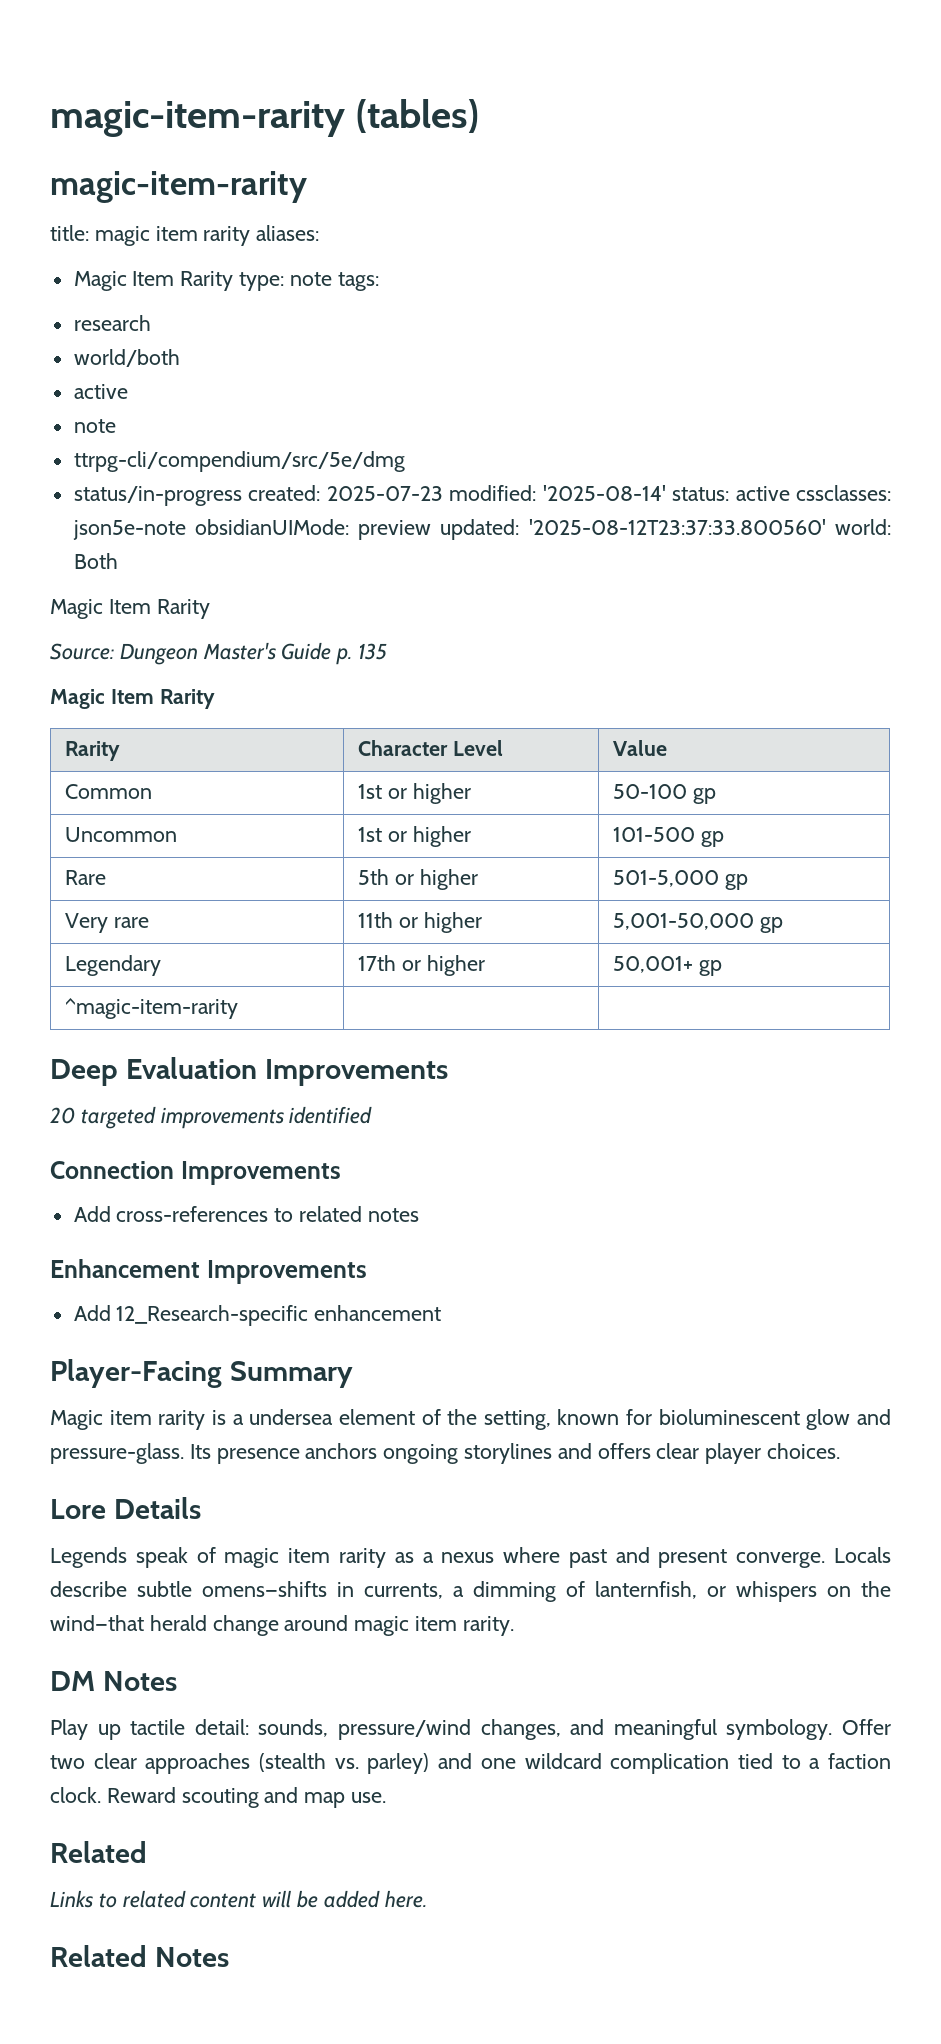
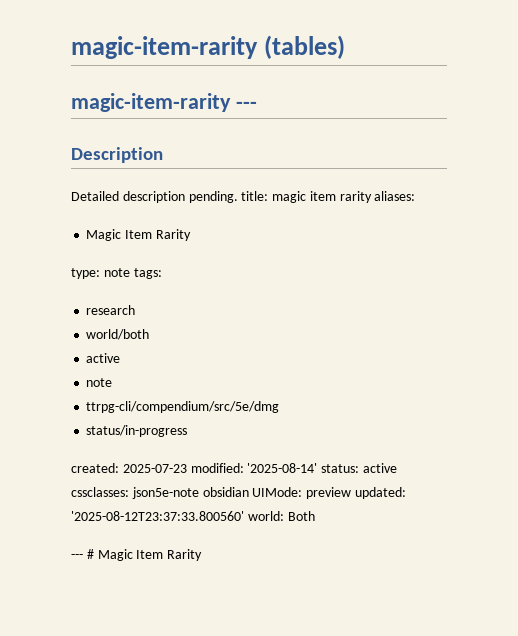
(307, 187) // -> [235,101,257,109] [71,147,163,163] [71,191,238,203] --- // Description // Detailed description pending.
(234, 281) none -> (191, 235) //
(242, 496) none -> (188, 431) //
[194,519,349,535] obsidianUIMode: -> [202,487,303,497] obsidian UIMode:
[50,599,210,619] [50,642,388,665] [50,689,215,709] [65,741,121,761] [358,740,503,756] [613,740,668,756] [65,784,153,799] [358,783,471,804] [613,784,716,804] [65,827,178,842] [358,826,471,847] [613,827,724,847] [65,870,107,885] [358,869,478,890] [613,870,748,890] [65,913,149,933] [358,912,482,933] [613,913,783,933] [65,955,162,976] [358,955,485,976] [613,956,722,976] [65,998,239,1019] [50,1057,448,1086] [50,1106,373,1129] [50,1161,341,1185] [73,1206,419,1222] [50,1259,367,1284] [73,1305,442,1326] [50,1359,353,1388] [50,1409,891,1430] [50,1443,841,1464] [50,1497,201,1519] [50,1547,892,1568] [50,1581,891,1602] [50,1615,514,1636] [50,1671,177,1691] [50,1719,891,1740] [50,1753,892,1774] [50,1787,387,1808] [50,1841,147,1863] [50,1890,427,1908] [50,1945,229,1967] Magic Item Rarity // Source: Dungeon Master's Guide p. 135 // Magic Item Rarity // Rarity | Character Level | Value // Common | 1st or higher | 50-100 gp // Uncommon | 1st or higher | 101-500 gp // Rare | 5th or higher | 501-5,000 gp // Very rare | 11th or higher | 5,001-50,000 gp // Legendary | 17th or higher | 50,001+ gp // ^magic-item-rarity | | // Deep Evaluation Improvements // 20 targeted improvements identified // Connection Improvements // Add cross-references to related notes // Enhancement Improvements // Add 12_Research-specific enhancement // Player-Facing Summary // Magic item rarity is a undersea element of the setting, known for bioluminescent glow and pressure-glass. Its presence anchors ongoing storylines and offers clear player choices. // Lore Details // Legends speak of magic item rarity as a nexus where past and present converge. Locals describe subtle omens—shifts in currents, a dimming of lanternfish, or whispers on the wind—that herald change around magic item rarity. // DM Notes // Play up tactile detail: sounds, pressure/wind changes, and meaningful symbology. Offer two clear approaches (stealth vs. parley) and one wildcard complication tied to a faction clock. Reward scouting and map use. // Related // Links to related content will be added here. // Related Notes -> [71,549,203,561] --- # Magic Item Rarity

